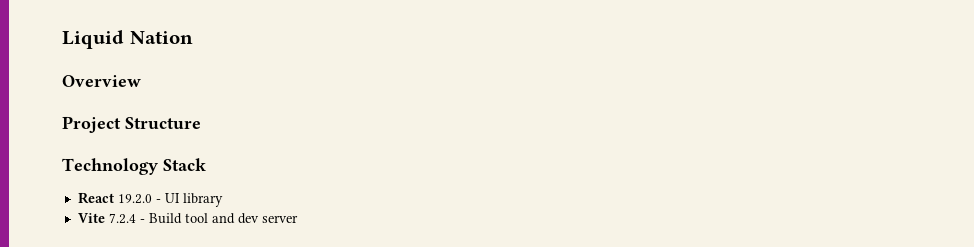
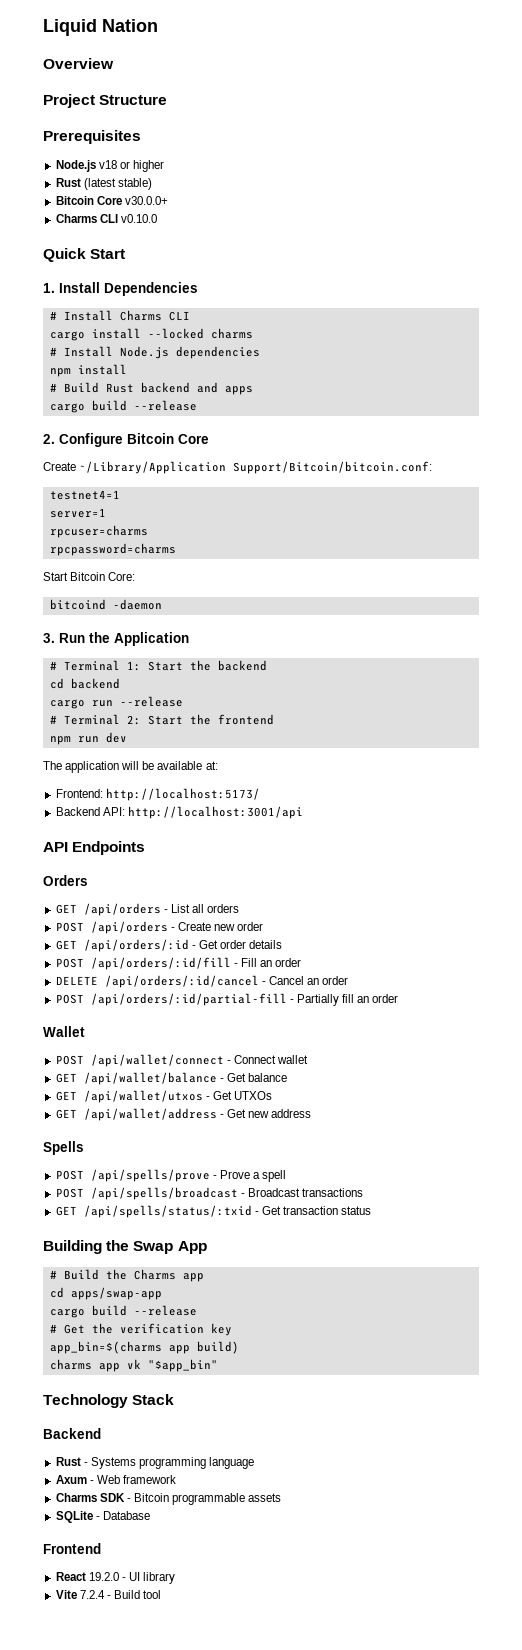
[62,158,206,175] Technology Stack -> [43,130,141,144] [55,160,164,172] [55,178,152,190] [55,196,168,205] [55,214,157,223] [43,248,126,262] [43,282,198,296] [49,310,190,321] [49,328,253,341] [49,346,260,359] [49,364,127,377] [49,382,253,395] [49,400,197,413] [43,433,209,447] [43,461,433,474] [49,490,120,500] [49,508,106,518] [49,525,148,538] [49,543,176,556] [43,572,136,581] [49,599,162,610] [43,632,189,646] [49,660,267,671] [49,678,120,689] [49,696,183,709] [49,714,274,725] [49,732,127,745] [43,761,218,773] [55,788,260,801] [55,806,303,819] [43,841,146,855] [43,875,88,886] [55,903,240,916] [55,921,264,934] [55,939,283,952] [55,957,302,970] [55,975,349,988] [55,993,399,1006] [43,1026,85,1037] [55,1054,308,1067] [55,1072,287,1085] [55,1090,272,1103] [55,1108,312,1121] [43,1141,84,1155] [55,1169,287,1182] [55,1187,363,1200] [55,1205,372,1218] [43,1240,207,1254] [49,1269,204,1282] [49,1287,162,1300] [49,1305,197,1318] [49,1323,232,1336] [49,1341,239,1354] [49,1359,218,1372] [43,1394,175,1408] [43,1428,101,1439] [55,1457,255,1469] [55,1475,176,1484] [55,1493,282,1505] [55,1511,150,1523] [43,1543,101,1554] Prerequisites // Node.js v18 or higher // Rust (latest stable) // Bitcoin Core v30.0.0+ // Charms CLI v0.10.0 // Quick Start // 1. Install Dependencies // # Install Charms CLI // cargo install --locked charms // # Install Node.js dependencies // npm install // # Build Rust backend and apps // cargo build --release // 2. Configure Bitcoin Core // Create ~/Library/Application Support/Bitcoin/bitcoin.conf: // testnet4=1 // server=1 // rpcuser=charms // rpcpassword=charms // Start Bitcoin Core: // bitcoind -daemon // 3. Run the Application // # Terminal 1: Start the backend // cd backend // cargo run --release // # Terminal 2: Start the frontend // npm run dev // The application will be available at: // Frontend: http://localhost:5173/ // Backend API: http://localhost:3001/api // API Endpoints // Orders // GET /api/orders - List all orders // POST /api/orders - Create new order // GET /api/orders/:id - Get order details // POST /api/orders/:id/fill - Fill an order // DELETE /api/orders/:id/cancel - Cancel an order // POST /api/orders/:id/partial-fill - Partially fill an order // Wallet // POST /api/wallet/connect - Connect wallet // GET /api/wallet/balance - Get balance // GET /api/wallet/utxos - Get UTXOs // GET /api/wallet/address - Get new address // Spells // POST /api/spells/prove - Prove a spell // POST /api/spells/broadcast - Broadcast transactions // GET /api/spells/status/:txid - Get transaction status // Building the Swap App // # Build the Charms app // cd apps/swap-app // cargo build --release // # Get the verification key // app_bin=$(charms app build) // charms app vk "$app_bin" // Technology Stack // Backend // Rust - Systems programming language // Axum - Web framework // Charms SDK - Bitcoin programmable assets // SQLite - Database // Frontend
[211,213,298,224] and dev server -> (162, 1594) none

